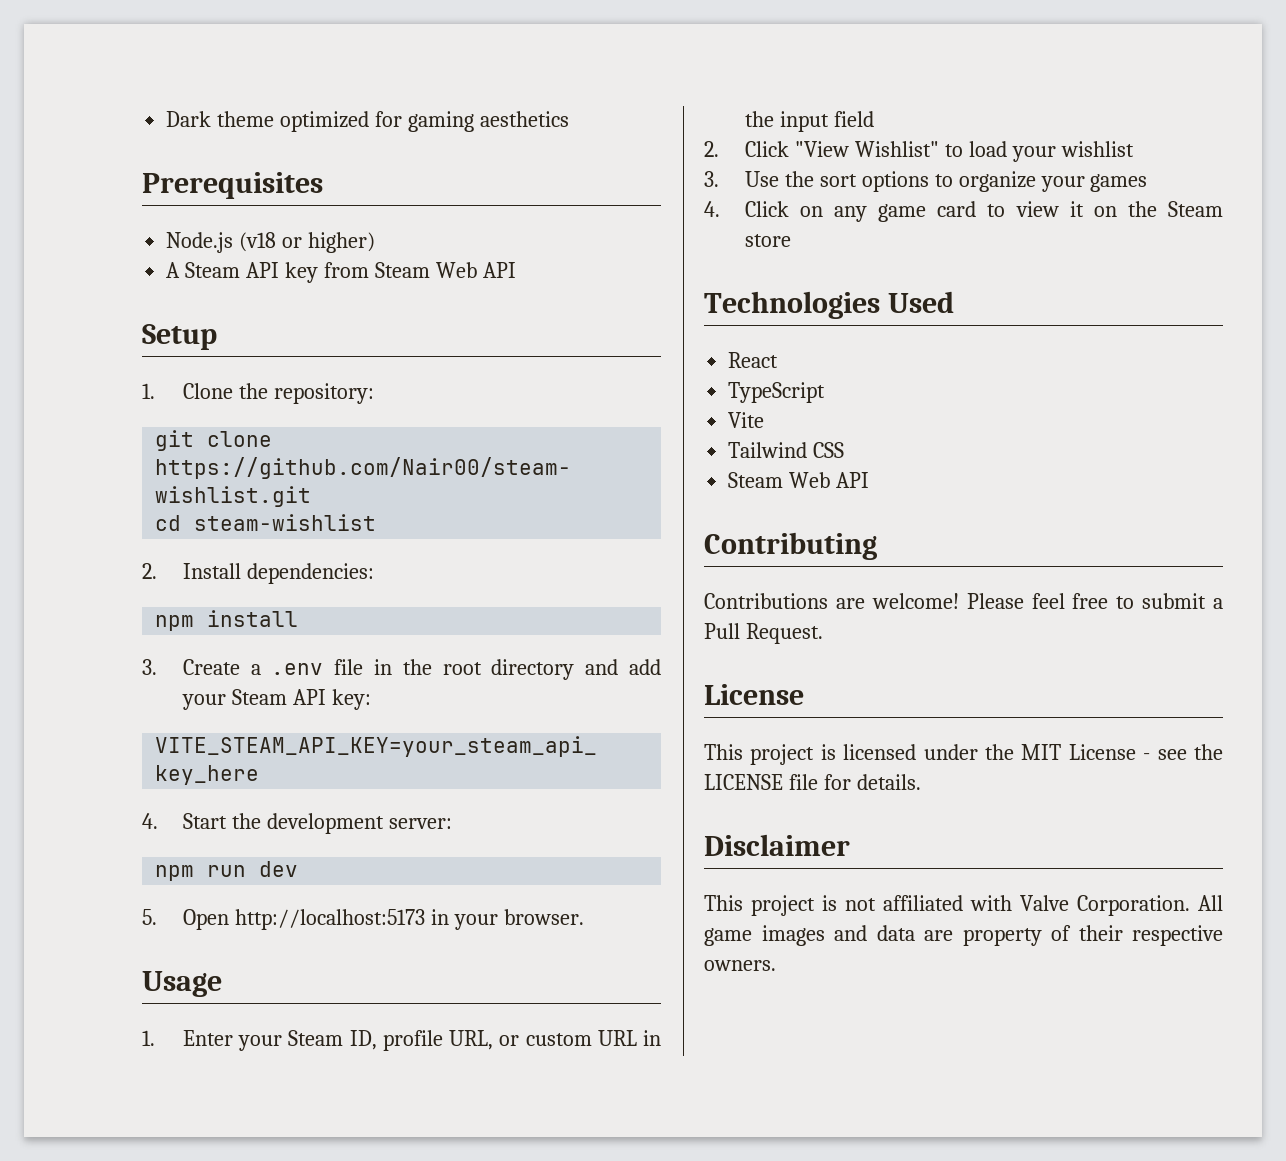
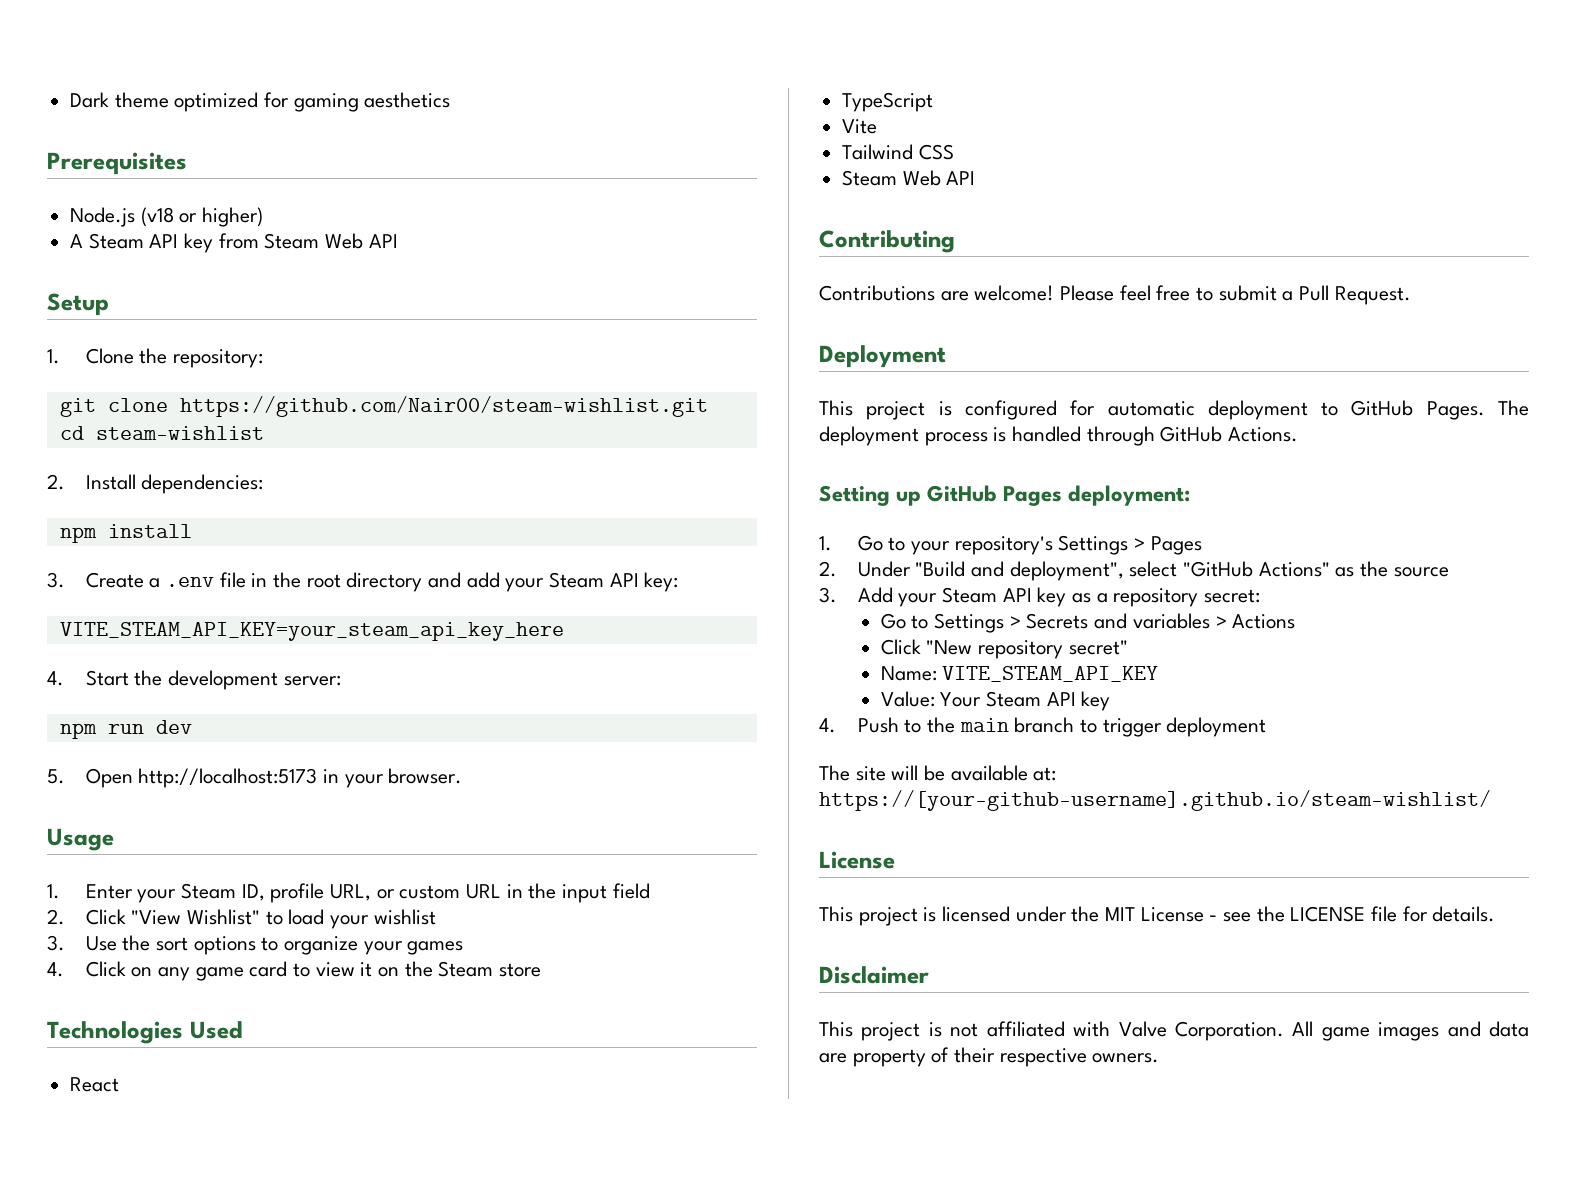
(823, 633) none -> [819,345,946,368] [819,400,1529,420] [819,426,1299,446] [819,485,1191,506] [819,535,1202,555] [819,561,1449,581] [819,587,1261,607] [880,613,1296,633] [880,639,1128,659] [880,666,1159,682] [880,691,1111,711] [819,717,1267,737] [819,765,1057,781] [819,790,1491,811] // Deployment // This project is configured for automatic deployment to GitHub Pages. The deployment process is handled through GitHub Actions. // Setting up GitHub Pages deployment: // 1. Go to your repository's Settings > Pages // 2. Under "Build and deployment", select "GitHub Actions" as the source // 3. Add your Steam API key as a repository secret: // Go to Settings > Secrets and variables > Actions // Click "New repository secret" // Name: VITE_STEAM_API_KEY // Value: Your Steam API key // 4. Push to the main branch to trigger deployment // The site will be available at: https://[your-github-username].github.io/steam-wishlist/

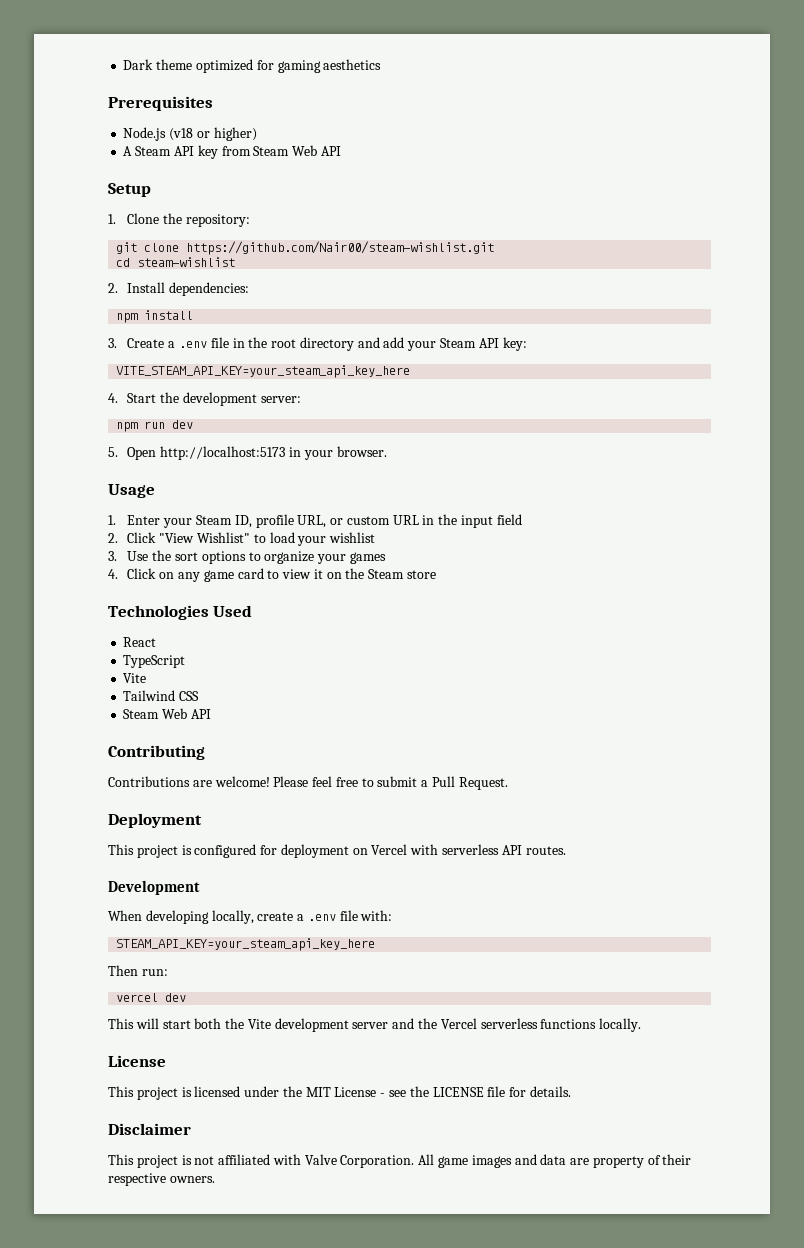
[1107,400,1529,420] [819,426,1299,446] [819,485,1191,506] [819,535,1202,555] [819,561,1449,581] [819,587,1261,607] [880,613,1296,633] [880,639,1128,659] [880,666,1159,682] [880,691,1111,711] [819,717,1267,737] [819,765,1057,781] [819,790,1491,811] automatic deployment to GitHub Pages. The deployment process is handled through GitHub Actions. // Setting up GitHub Pages deployment: // 1. Go to your repository's Settings > Pages // 2. Under "Build and deployment", select "GitHub Actions" as the source // 3. Add your Steam API key as a repository secret: // Go to Settings > Secrets and variables > Actions // Click "New repository secret" // Name: VITE_STEAM_API_KEY // Value: Your Steam API key // 4. Push to the main branch to trigger deployment // The site will be available at: https://[your-github-username].github.io/steam-wishlist/ -> [280,844,566,858] [108,880,200,895] [108,910,393,924] [116,938,376,951] [108,965,168,976] [116,993,187,1002] [108,1018,642,1032] deployment on Vercel with serverless API routes. // Development // When developing locally, create a .env file with: // STEAM_API_KEY=your_steam_api_key_here // Then run: // vercel dev // This will start both the Vite development server and the Vercel serverless functions locally.

